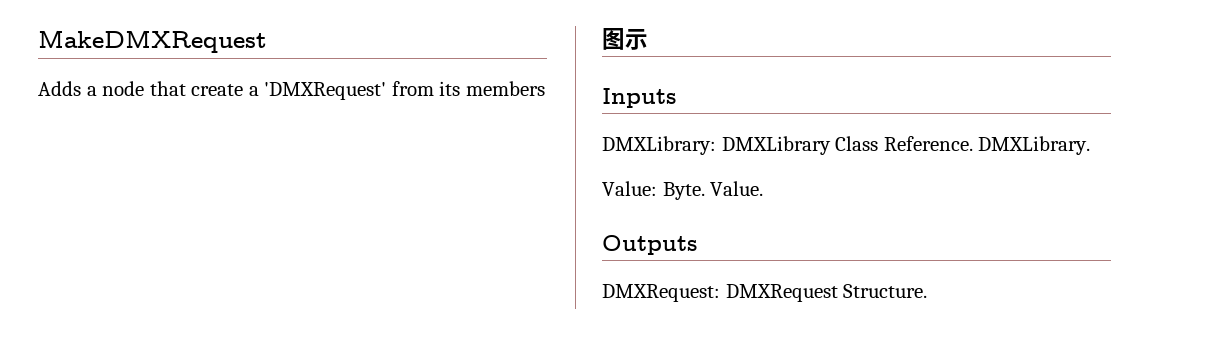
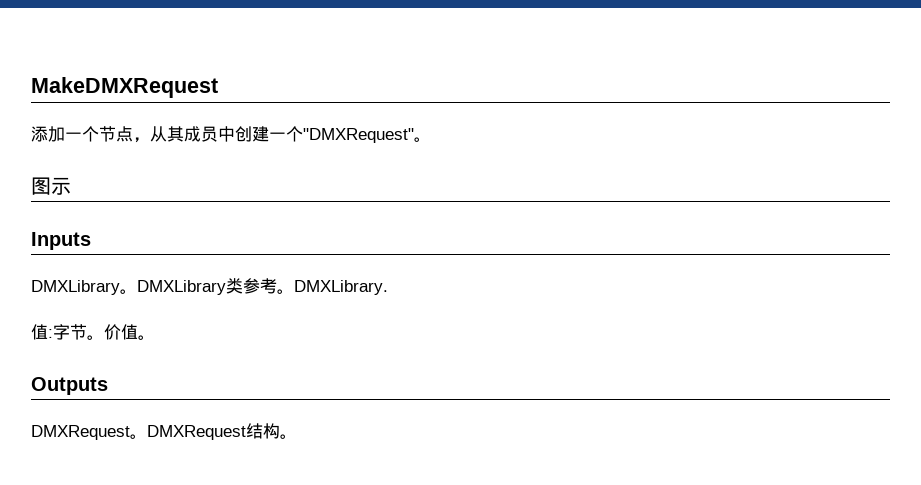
[38,81,545,100] [602,28,648,50] [602,88,676,108] [602,136,1091,155] [602,181,764,200] [602,235,697,255] [602,284,928,302] Adds a node that create a 'DMXRequest' from its members // 图示 // Inputs // DMXLibrary: DMXLibrary Class Reference. DMXLibrary. // Value: Byte. Value. // Outputs // DMXRequest: DMXRequest Structure. -> [31,126,431,143] [31,177,71,195] [31,232,91,250] [31,278,388,295] [31,324,155,340] [31,377,108,395] [31,423,297,440] 添加一个节点，从其成员中创建一个"DMXRequest"。 // 图示 // Inputs // DMXLibrary。DMXLibrary类参考。DMXLibrary. // 值:字节。价值。 // Outputs // DMXRequest。DMXRequest结构。

